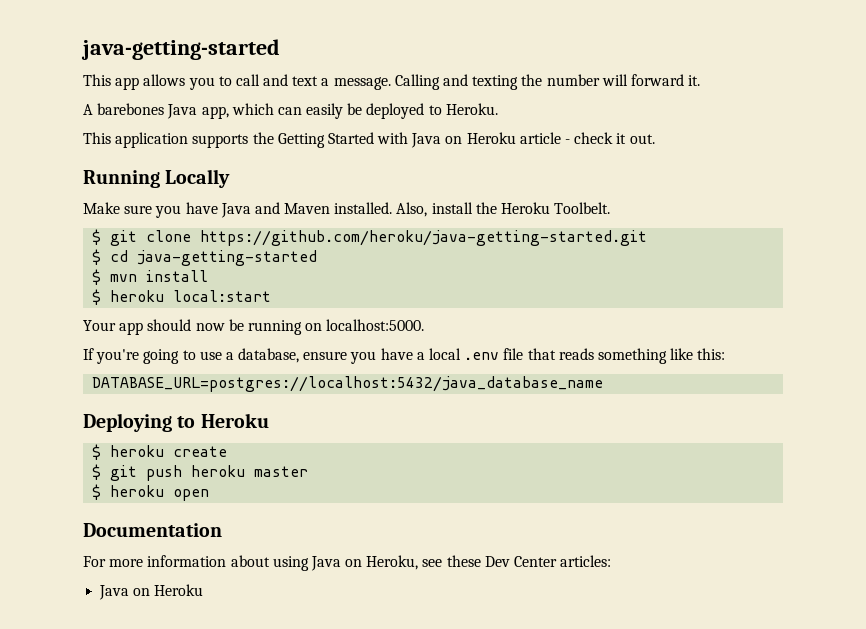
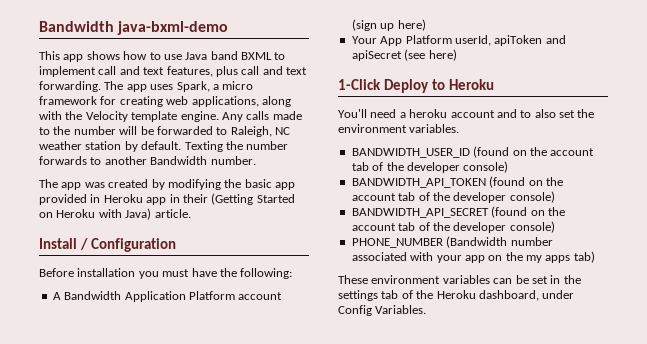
[81,39,280,60] java-getting-started -> [39,21,229,35] Bandwidth java-bxml-demo
[143,74,701,90] [83,103,498,119] [83,132,655,148] [83,169,231,188] [83,202,611,218] [92,229,648,246] [92,249,318,266] [92,269,209,285] [92,289,272,305] [83,319,425,335] [83,348,726,364] [92,376,604,392] [83,413,269,432] [92,444,228,460] [92,464,309,481] [92,484,210,501] [83,523,222,537] [83,555,612,571] [99,584,204,600] allows you to call and text a message. Calling and texting the number will forward it. // A barebones Java app, which can easily be deployed to Heroku. // This application supports the Getting Started with Java on Heroku article - check it out. // Running Locally // Make sure you have Java and Maven installed. Also, install the Heroku Toolbelt. // $ git clone https://github.com/heroku/java-getting-started.git // $ cd java-getting-started // $ mvn install // $ heroku local:start // Your app should now be running on localhost:5000. // If you're going to use a database, ensure you have a local .env file that reads something like this: // DATABASE_URL=postgres://localhost:5432/java_database_name // Deploying to Heroku // $ heroku create // $ git push heroku master // $ heroku open // Documentation // For more information about using Java on Heroku, see these Dev Center articles: // Java on Heroku -> [86,51,286,60] [39,66,307,77] [39,81,254,92] [39,96,291,107] [39,111,302,122] [39,126,290,137] [39,141,289,152] [39,156,256,165] [39,179,295,190] [39,193,295,205] [39,208,191,220] [39,238,176,252] [39,268,293,279] [52,291,283,302] [351,19,426,31] [351,35,566,46] [351,49,457,61] [338,79,494,93] [338,109,595,118] [338,124,460,133] [351,146,595,158] [351,161,509,173] [351,176,563,188] [351,191,555,203] [351,206,565,218] [351,221,555,233] [351,236,553,248] [351,251,595,263] [338,275,581,284] [338,290,575,301] [338,305,427,316] shows how to use Java band BXML to implement call and text features, plus call and text forwarding. The app uses Spark, a micro framework for creating web applications, along with the Velocity template engine. Any calls made to the number will be forwarded to Raleigh, NC weather station by default. Texting the number forwards to another Bandwidth number. // The app was created by modifying the basic app provided in Heroku app in their (Getting Started on Heroku with Java) article. // Install / Configuration // Before installation you must have the following: // A Bandwidth Application Platform account (sign up here) // Your App Platform userId, apiToken and apiSecret (see here) // 1-Click Deploy to Heroku // You'll need a heroku account and to also set the environment variables. // BANDWIDTH_USER_ID (found on the account tab of the developer console) // BANDWIDTH_API_TOKEN (found on the account tab of the developer console) // BANDWIDTH_API_SECRET (found on the account tab of the developer console) // PHONE_NUMBER (Bandwidth number associated with your app on the my apps tab) // These environment variables can be set in the settings tab of the Heroku dashboard, under Config Variables.

